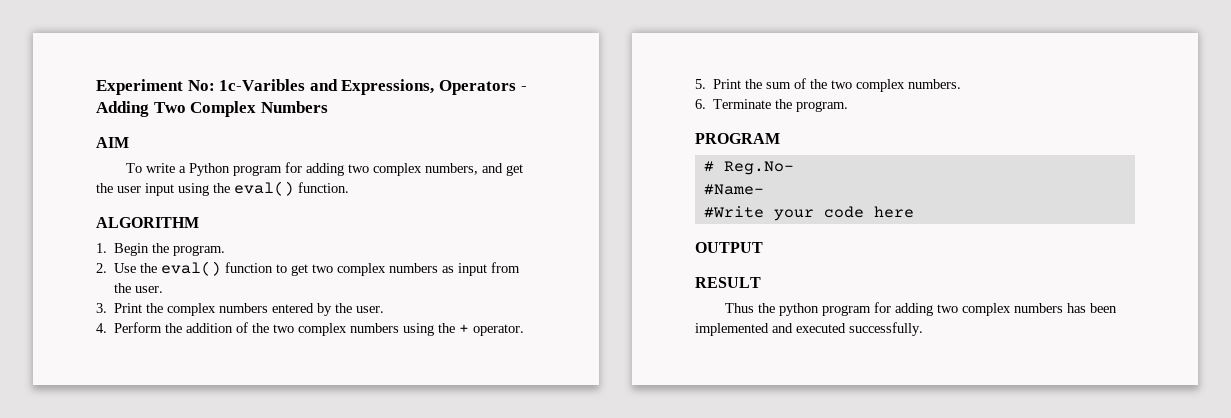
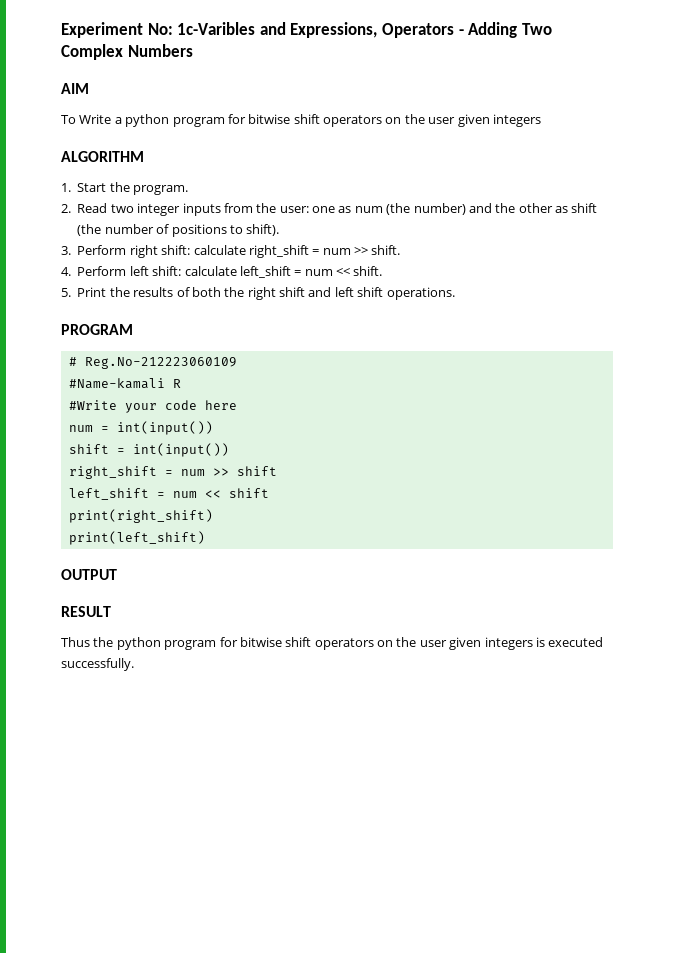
[145,162,523,176] [96,181,349,196] write a Python program for adding two complex numbers, and get the user input using the eval() function. -> [79,114,541,127] Write a python program for bitwise shift operators on the user given integers
[114,243,150,256] Begin -> [77,183,107,192] Start
[114,261,521,276] [114,283,164,293] [96,303,385,316] [96,322,525,336] [695,78,962,92] [695,99,849,112] Use the eval() function to get two complex numbers as input from the user. // 3. Print the complex numbers entered by the user. // 4. Perform the addition of the two complex numbers using the + operator. // 5. Print the sum of the two complex numbers. // 6. Terminate the program. -> [77,203,598,216] [77,224,280,237] [61,245,401,258] [61,266,383,278] [61,287,455,300] Read two integer inputs from the user: one as num (the number) and the other as shift (the number of positions to shift). // 3. Perform right shift: calculate right_shift = num >> shift. // 4. Perform left shift: calculate left_shift = num << shift. // 5. Print the results of both the right shift and left shift operations.
[723,161,794,175] [703,184,764,195] Reg.No- // #Name- -> [84,357,237,369] [68,378,181,389] Reg.No-212223060109 // #Name-kamali R
(914, 212) none -> [68,421,213,435] [68,443,229,457] [68,466,277,479] [68,488,269,500] [68,509,213,523] [68,531,205,545] // num = int(input()) // shift = int(input()) // right_shift = num >> shift // left_shift = num << shift // print(right_shift) // print(left_shift)
[894,303,1117,316] [695,323,793,336] adding two complex numbers has been implemented and -> [239,637,545,650] bitwise shift operators on the user given integers is

